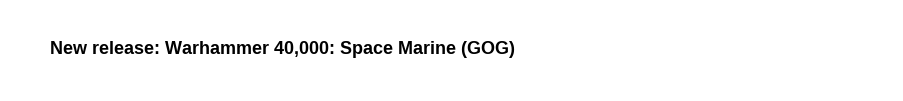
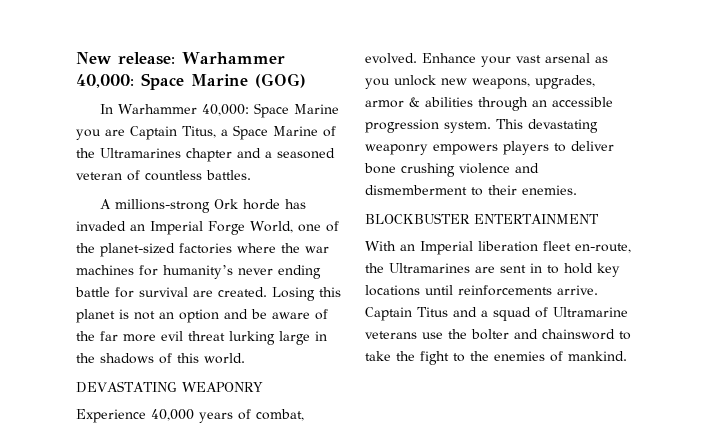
(515, 49) none -> [99,103,339,118] [76,125,336,140] [76,148,335,162] [76,170,251,181] [99,199,306,213] [76,221,339,235] [76,243,329,257] [76,265,321,279] [75,287,341,301] [76,309,328,323] [76,331,327,345] [76,353,245,364] [76,381,263,393] [76,409,304,423] [365,53,608,67] [365,75,595,89] [365,97,613,111] [365,119,598,133] [365,141,614,155] [364,163,539,177] [365,185,577,196] [365,213,599,224] [365,241,631,255] [365,263,620,277] [365,285,598,296] [365,307,628,321] [365,329,631,340] [365,351,627,365] // In Warhammer 40,000: Space Marine you are Captain Titus, a Space Marine of the Ultramarines chapter and a seasoned veteran of countless battles. // A millions-strong Ork horde has invaded an Imperial Forge World, one of the planet-sized factories where the war machines for humanity’s never ending battle for survival are created. Losing this planet is not an option and be aware of the far more evil threat lurking large in the shadows of this world. // DEVASTATING WEAPONRY // Experience 40,000 years of combat, evolved. Enhance your vast arsenal as you unlock new weapons, upgrades, armor & abilities through an accessible progression system. This devastating weaponry empowers players to deliver bone crushing violence and dismemberment to their enemies. // BLOCKBUSTER ENTERTAINMENT // With an Imperial liberation fleet en-route, the Ultramarines are sent in to hold key locations until reinforcements arrive. Captain Titus and a squad of Ultramarine veterans use the bolter and chainsword to take the fight to the enemies of mankind.

